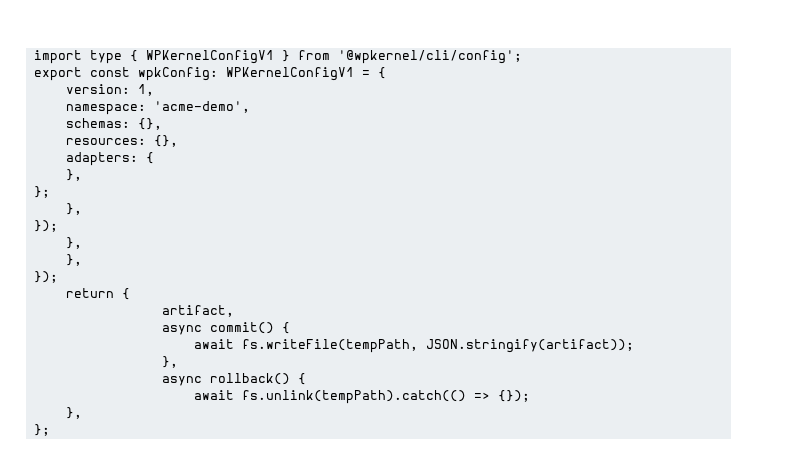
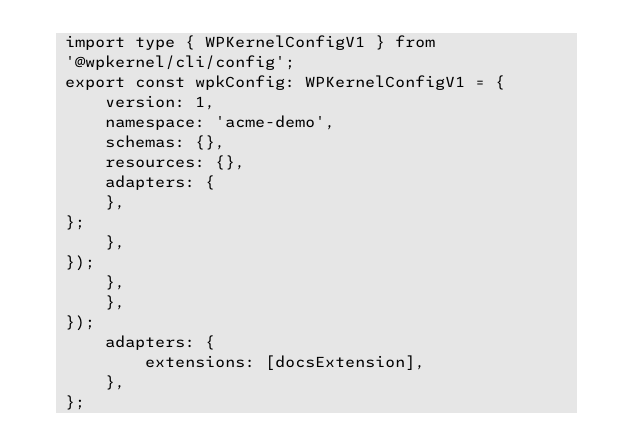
[65,288,130,300] [161,305,234,317] [161,322,290,335] [193,339,634,353] [161,356,178,368] [161,373,306,386] [193,390,530,404] return { // artifact, // async commit() { // await fs.writeFile(tempPath, JSON.stringify(artifact)); // }, // async rollback() { // await fs.unlink(tempPath).catch(() => {}); -> [104,335,215,350] [144,355,425,370] adapters: { // extensions: [docsExtension],

